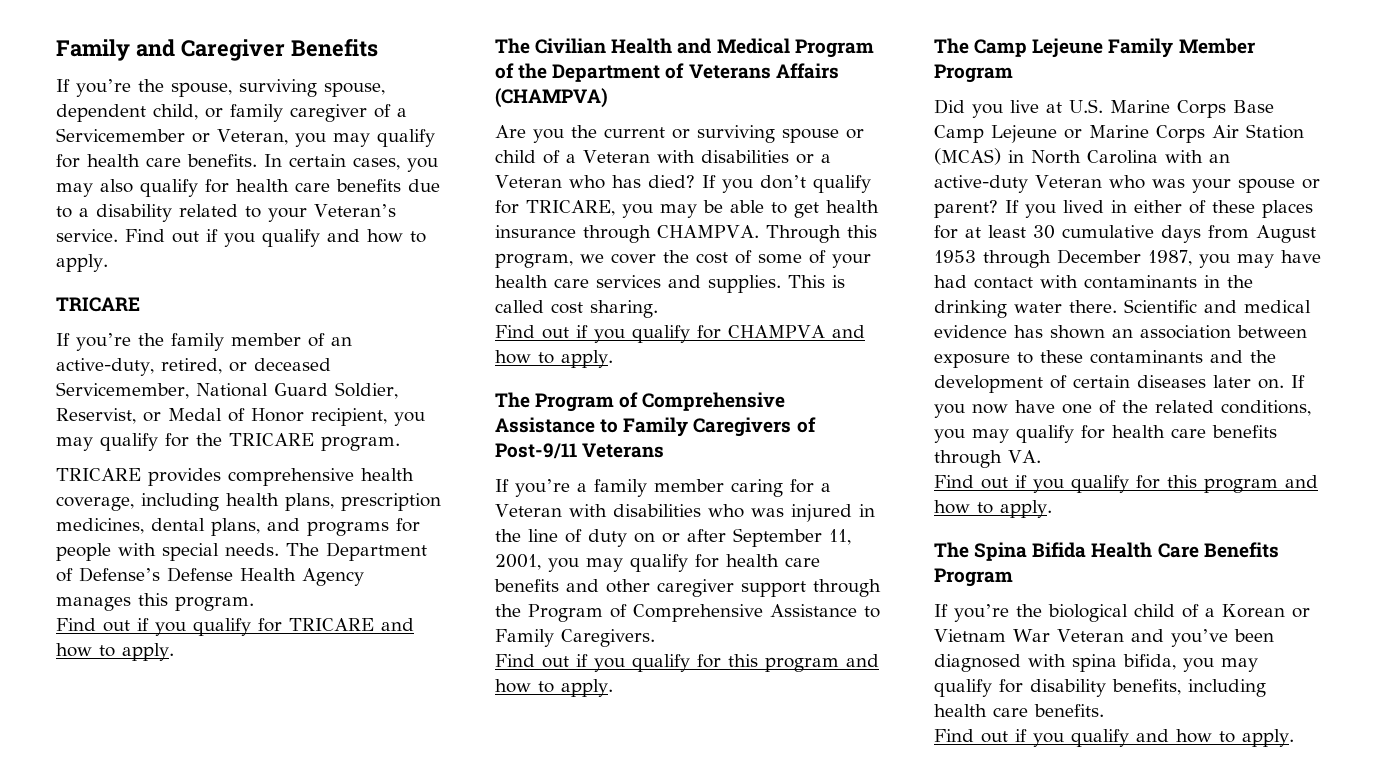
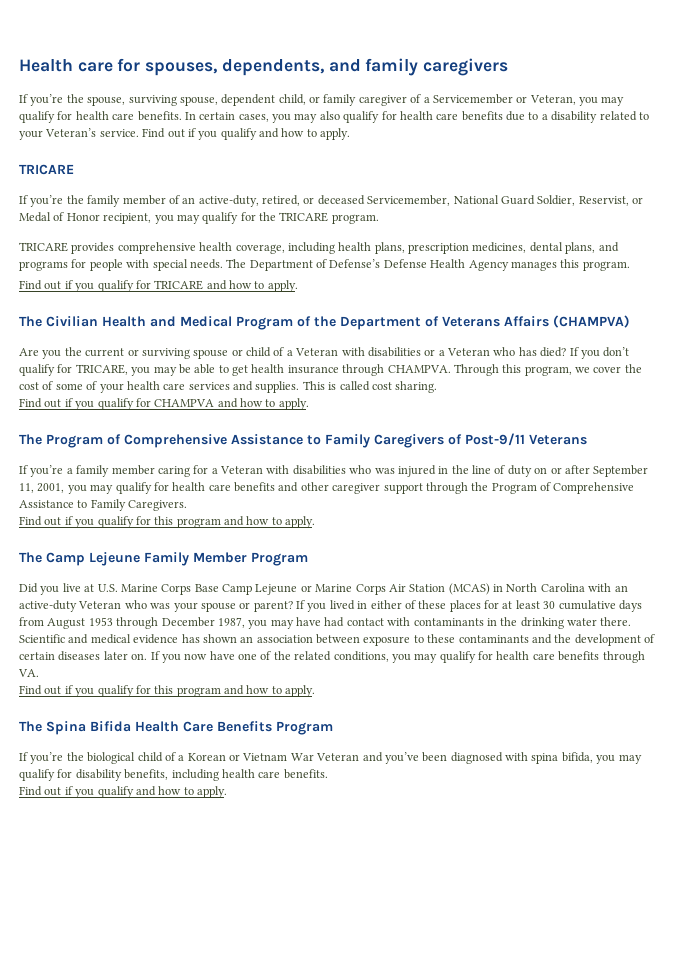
[56,39,378,61] Family and Caregiver Benefits -> [19,58,509,76] Health care for spouses, dependents, and family caregivers

